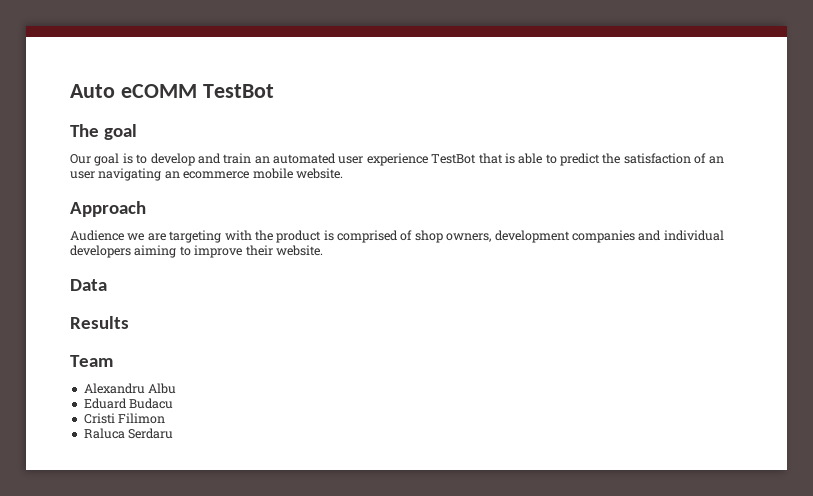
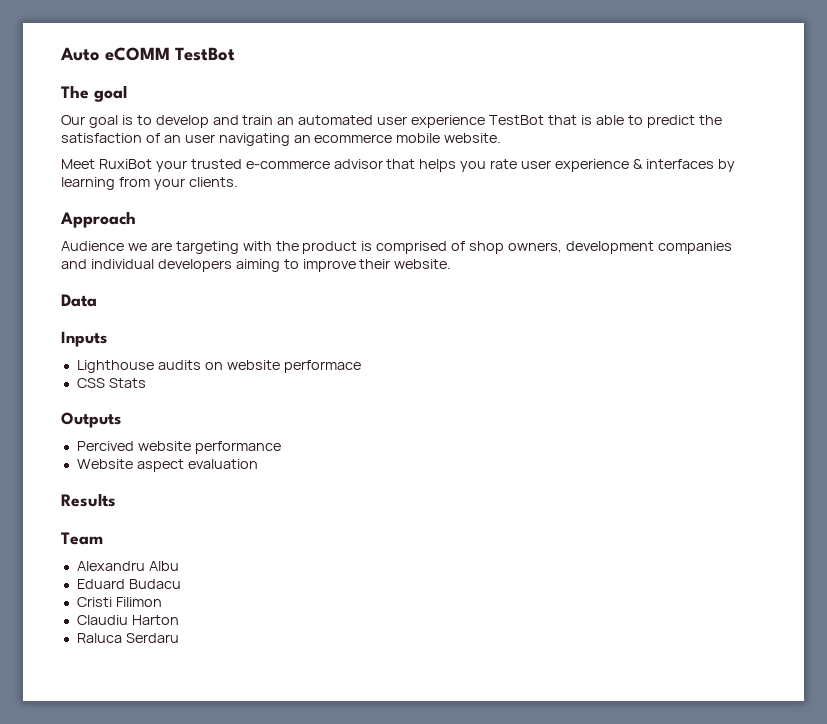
(343, 173) none -> [61,159,735,172] [61,177,238,190] // Meet RuxiBot your trusted e-commerce advisor that helps you rate user experience & interfaces by learning from your clients.
(107, 285) none -> [61,331,107,347] [76,360,361,373] [76,378,146,388] [61,412,121,428] [76,441,281,454] [76,459,258,472] // Inputs // Lighthouse audits on website performace // CSS Stats // Outputs // Percived website performance // Website aspect evaluation
(166, 418) none -> [76,615,179,625] // Claudiu Harton

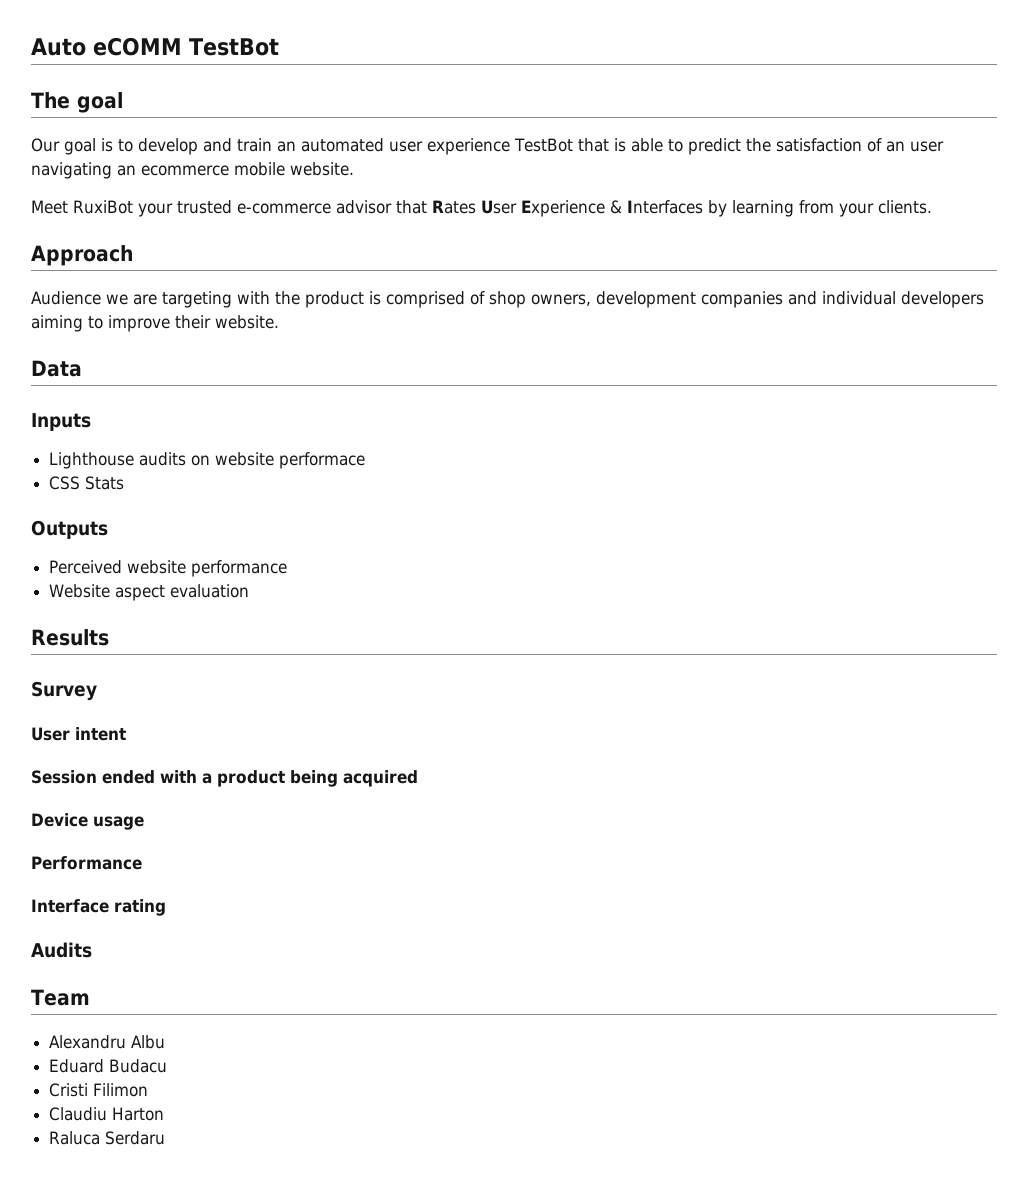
[419,159,714,172] helps you rate user experience & interfaces -> [432,200,703,217] Rates User Experience & Interfaces
[76,441,134,451] Percived -> [49,560,123,574] Perceived
(116, 500) none -> [31,681,97,701] [31,727,126,741] [31,770,418,787] [31,813,144,830] [31,856,142,870] [31,899,166,916] [31,942,92,958] // Survey // User intent // Session ended with a product being acquired // Device usage // Performance // Interface rating // Audits

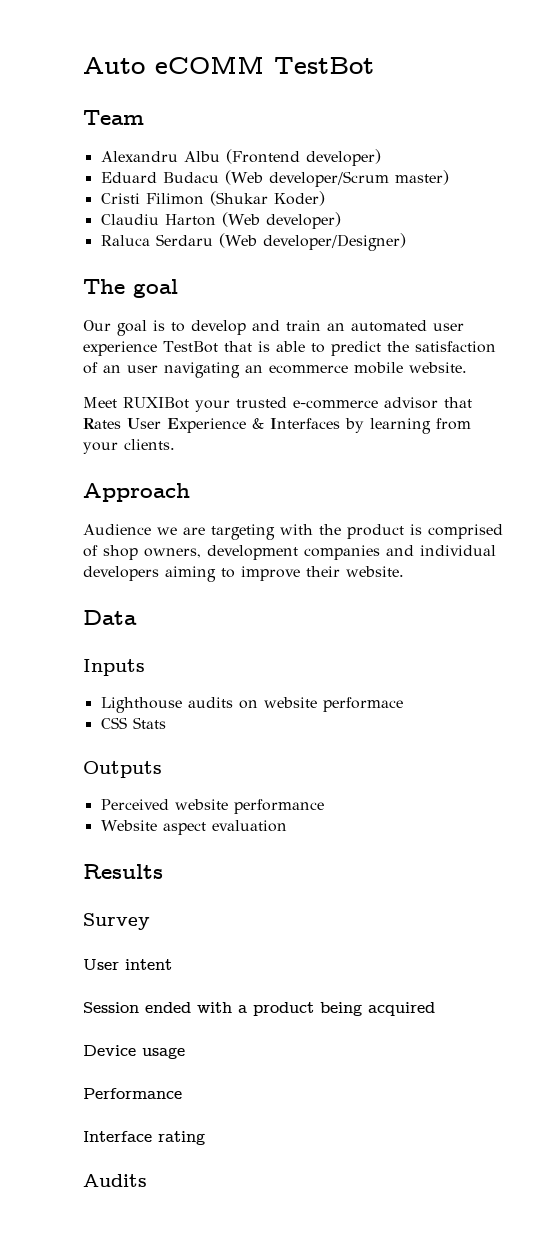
(279, 47) none -> [83,110,144,125] [100,149,381,166] [100,170,449,187] [100,191,325,206] [100,212,341,229] [100,233,406,251] // Team // Alexandru Albu (Frontend developer) // Eduard Budacu (Web developer/Scrum master) // Cristi Filimon (Shukar Koder) // Claudiu Harton (Web developer) // Raluca Serdaru (Web developer/Designer)
[73,200,133,214] RuxiBot -> [123,397,189,409] RUXIBot
[31,989,90,1006] [49,1035,166,1049] [49,1059,168,1073] [49,1083,149,1097] [49,1107,165,1121] [49,1131,166,1145] // Team // Alexandru Albu // Eduard Budacu // Cristi Filimon // Claudiu Harton // Raluca Serdaru -> (147, 1180) none

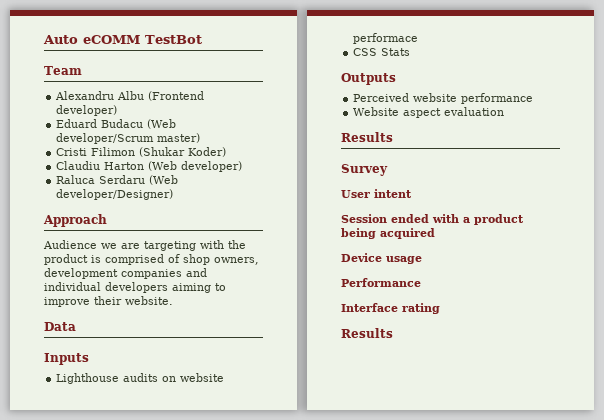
[83,279,178,298] [83,320,464,336] [83,341,496,356] [83,362,467,378] [83,397,472,412] [83,418,471,434] [83,439,175,454] // The goal // Our goal is to develop and train an automated user experience TestBot that is able to predict the satisfaction of an user navigating an ecommerce mobile website. // Meet RUXIBot your trusted e-commerce advisor that Rates User Experience & Interfaces by learning from your clients. -> (174, 194) none
[83,1174,147,1187] Audits -> [341,328,393,338] Results

